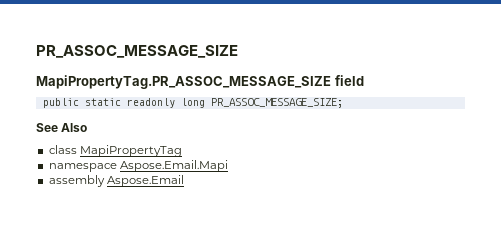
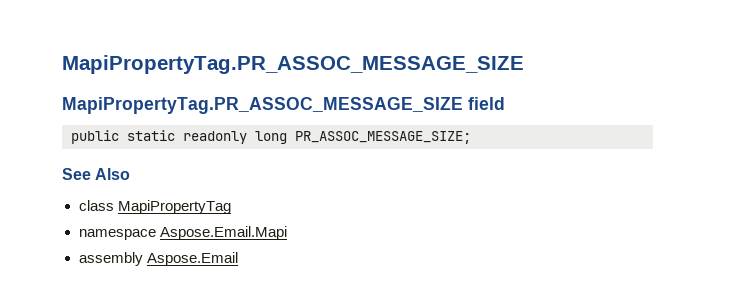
[36,45,238,58] PR_ASSOC_MESSAGE_SIZE -> [62,55,524,74] MapiPropertyTag.PR_ASSOC_MESSAGE_SIZE

